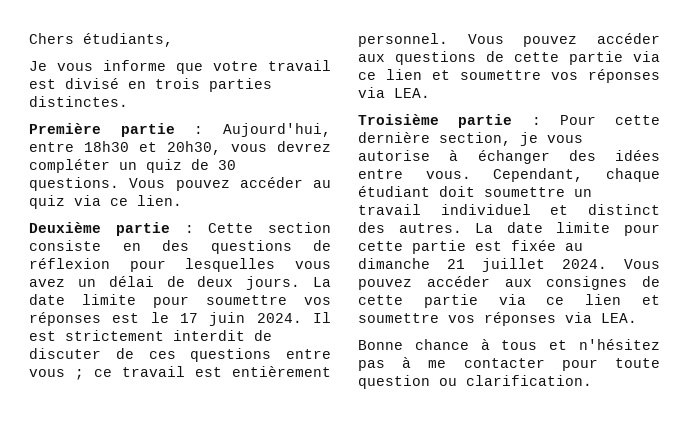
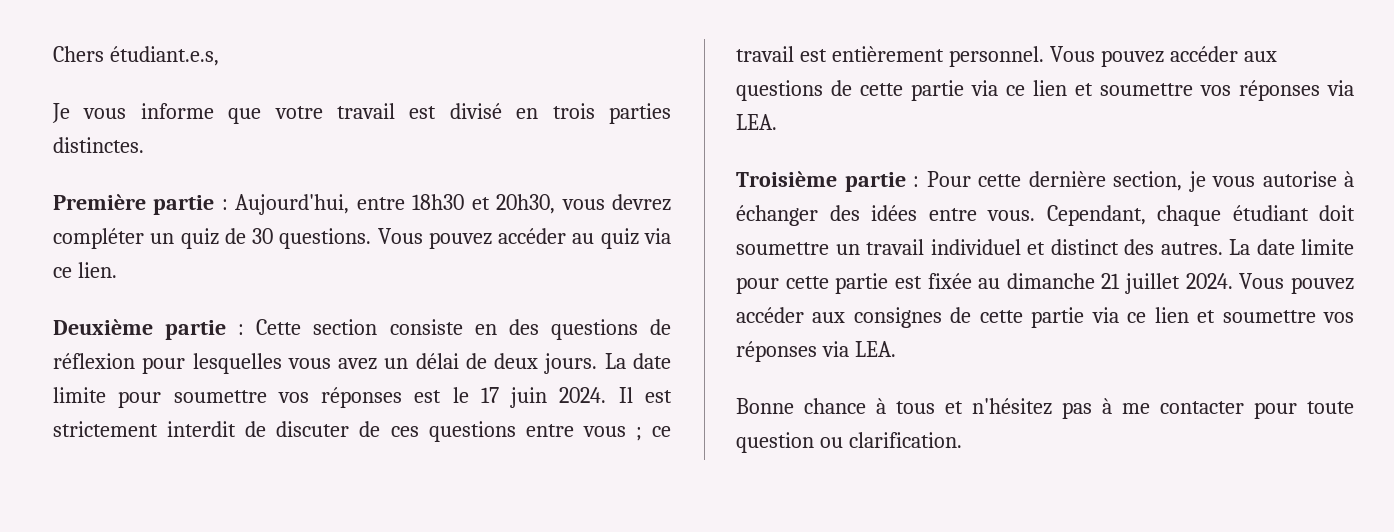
[83,33,173,47] étudiants, -> [109,46,219,66] étudiant.e.s,

